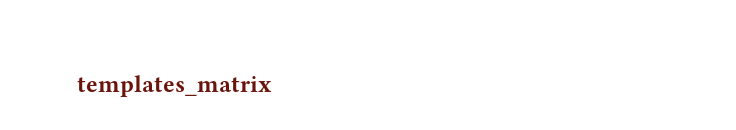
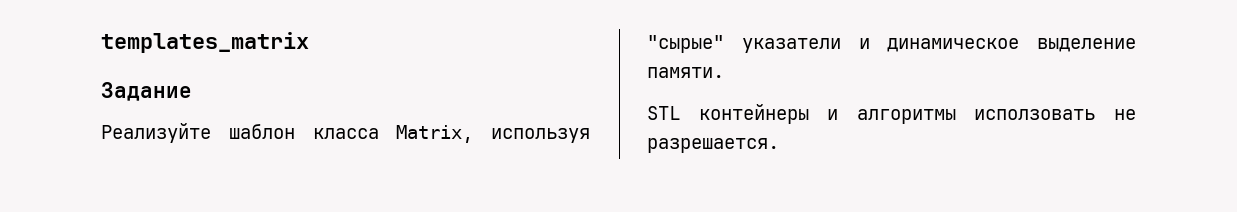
(272, 86) none -> [101,82,192,101] [101,123,590,143] [647,35,1136,53] [647,67,724,78] [647,104,1136,124] [647,138,779,153] // Задание // Реализуйте шаблон класса Matrix, используя "сырые" указатели и динамическое выделение памяти. // STL контейнеры и алгоритмы исползовать не разрешается.

